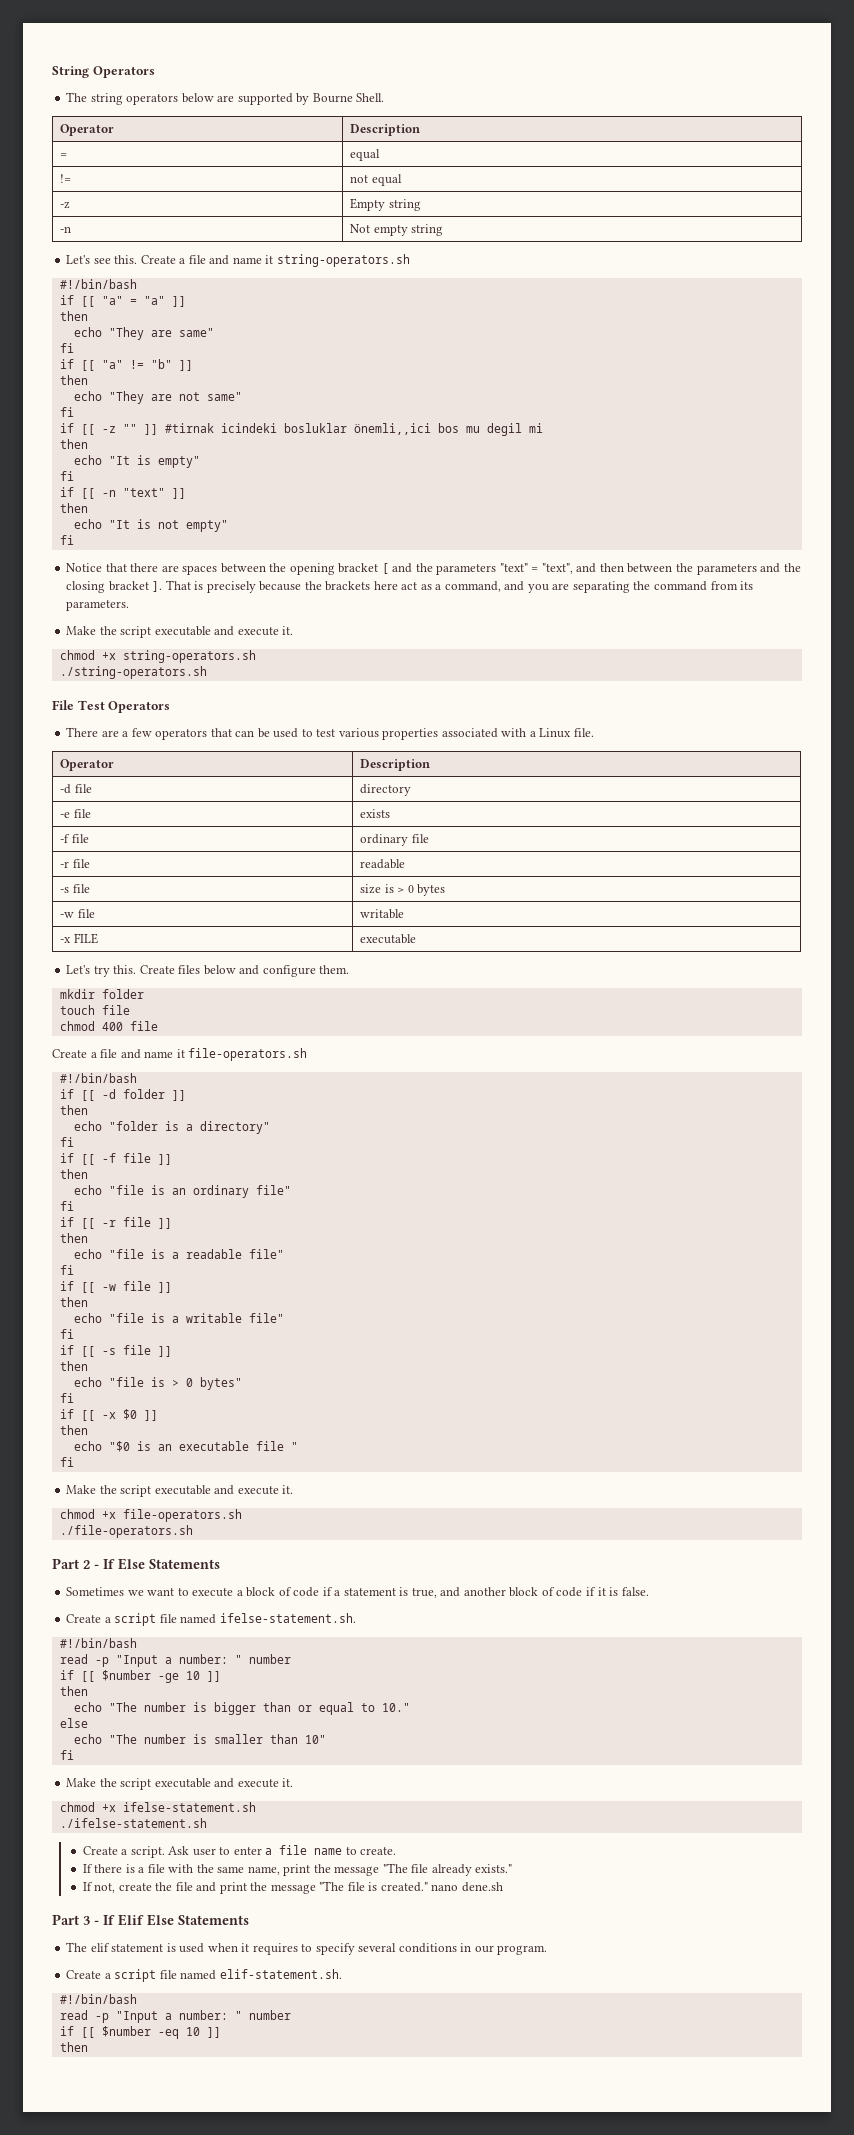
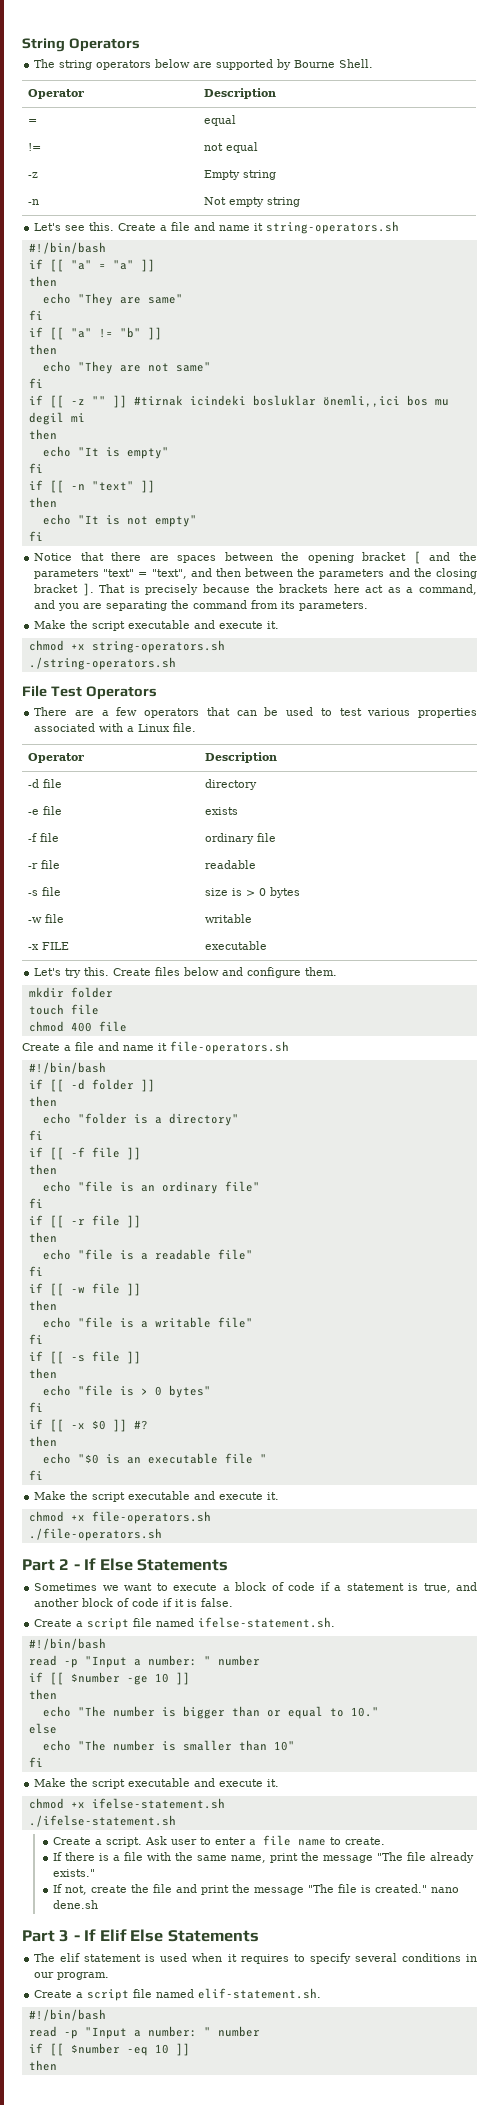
(158, 1415) none -> [133,1420,148,1430] #?

